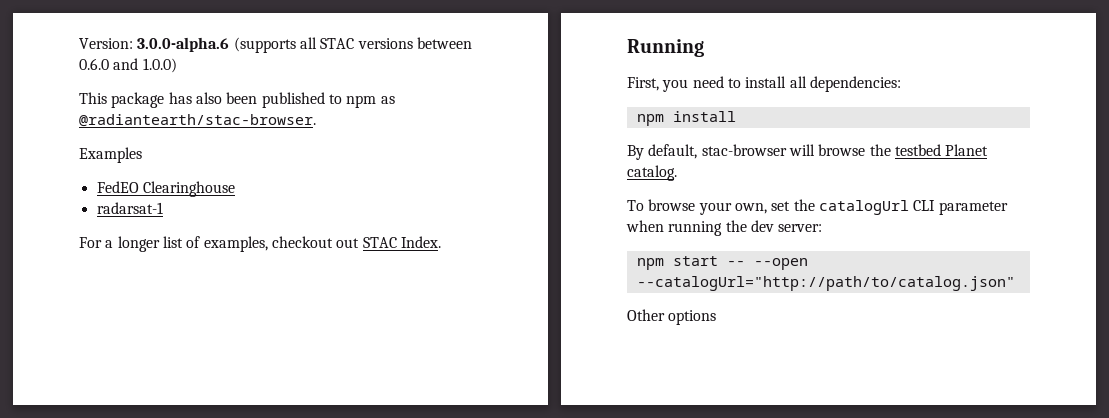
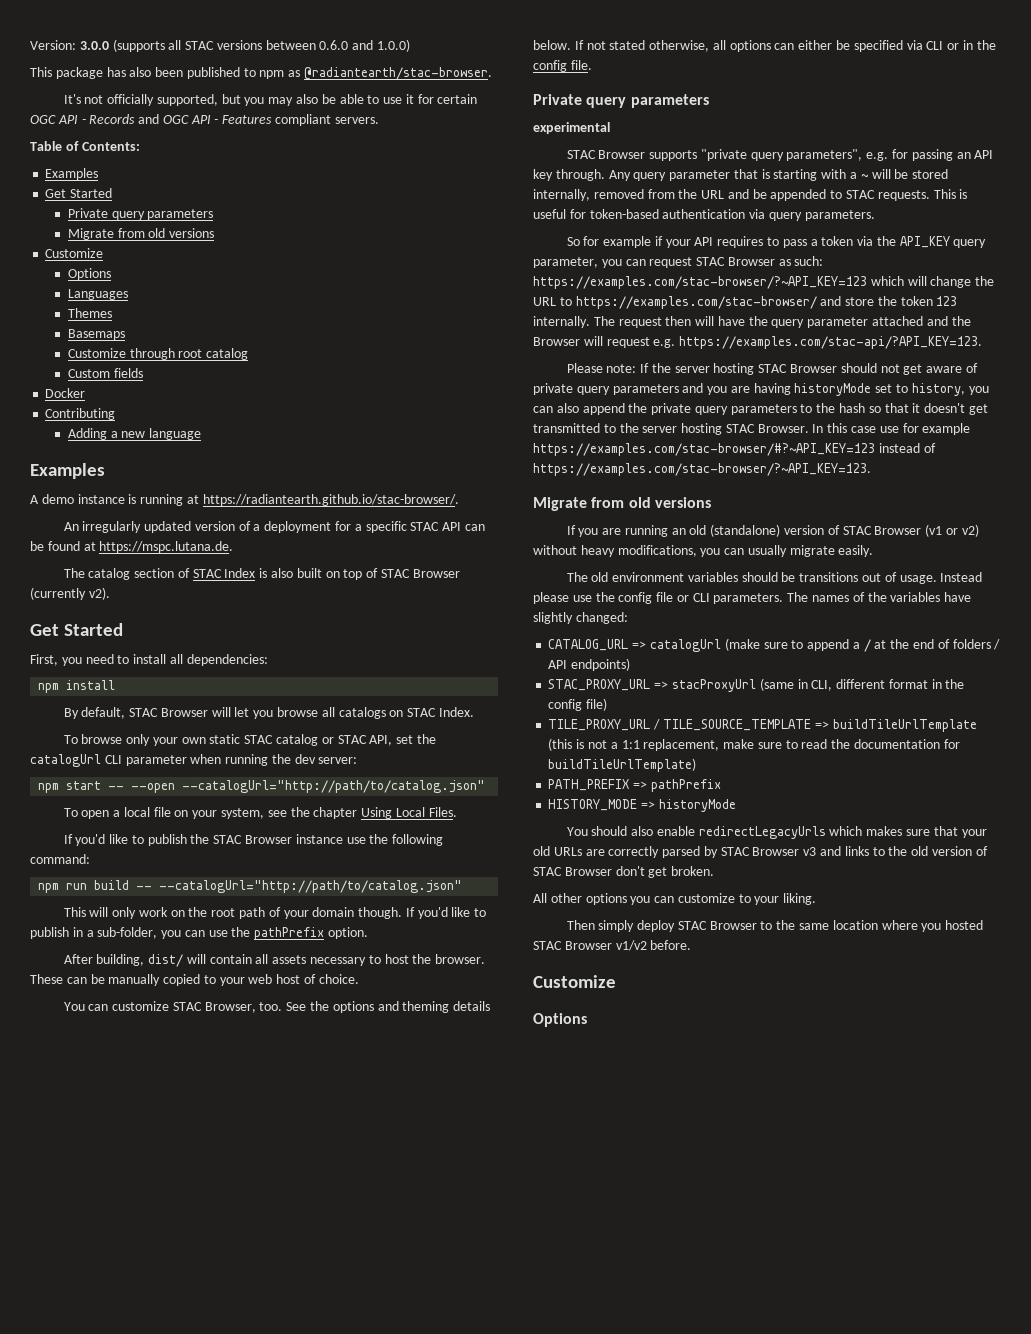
[137,37,230,52] 3.0.0-alpha.6 -> [79,41,109,50] 3.0.0
[79,147,142,163] [96,181,235,197] [96,202,163,214] [79,236,441,252] [627,39,704,57] Examples // FedEO Clearinghouse // radarsat-1 // For a longer list of examples, checkout out STAC Index. // Running -> [63,94,478,106] [30,114,379,126] [30,141,140,151] [45,168,99,180] [45,188,113,198] [67,208,214,220] [67,228,215,240] [45,248,104,258] [67,268,111,280] [67,289,128,300] [67,308,112,318] [67,329,125,340] [67,348,249,360] [67,368,143,378] [45,388,86,398] [45,408,116,420] [67,428,202,440] [30,463,105,479] [30,494,459,506] [63,521,485,533] [30,541,234,553] [63,568,460,580] [30,587,110,600] [30,623,124,636] It's not officially supported, but you may also be able to use it for certain OGC API - Records and OGC API - Features compliant servers. // Table of Contents: // Examples // Get Started // Private query parameters // Migrate from old versions // Customize // Options // Languages // Themes // Basemaps // Customize through root catalog // Custom fields // Docker // Contributing // Adding a new language // Examples // A demo instance is running at https://radiantearth.github.io/stac-browser/. // An irregularly updated version of a deployment for a specific STAC API can be found at https://mspc.lutana.de. // The catalog section of STAC Index is also built on top of STAC Browser (currently v2). // Get Started
[701,144,989,156] [627,165,677,181] [627,199,767,215] stac-browser will browse the testbed Planet catalog. // To browse your own, -> [129,707,474,719] [63,734,393,746] STAC Browser will let you browse all catalogs on STAC Index. // To browse only your own static STAC catalog or STAC API,
[627,309,717,325] Other options -> [63,807,457,819] [63,834,444,846] [30,854,90,864] [38,880,463,893] [63,907,487,919] [30,927,369,940] [63,954,486,967] [30,974,359,986] [63,1001,491,1013] [533,40,996,52] [533,60,592,72] [533,94,709,108] [533,122,610,134] [566,149,994,161] [533,169,949,181] [533,189,968,201] [533,209,875,221] [566,236,987,248] [533,256,824,268] [533,276,995,289] [533,296,958,309] [533,316,971,328] [533,336,983,349] [566,363,978,375] [533,383,989,396] [533,403,988,415] [533,423,971,435] [533,443,936,456] [533,463,871,476] [533,497,711,511] [566,524,979,537] [533,545,874,557] [566,572,983,584] [533,592,972,604] [533,612,628,624] [548,638,1001,652] [548,658,631,671] [548,678,965,692] [548,698,608,711] [548,719,977,732] [548,738,960,751] [548,758,697,772] [548,779,721,792] [548,799,736,812] [566,826,987,839] [533,846,988,858] [533,866,715,878] [533,893,817,905] [566,920,984,932] [533,940,692,951] [533,975,616,988] [533,1013,587,1027] To open a local file on your system, see the chapter Using Local Files. // If you'd like to publish the STAC Browser instance use the following command: // npm run build -- --catalogUrl="http://path/to/catalog.json" // This will only work on the root path of your domain though. If you'd like to publish in a sub-folder, you can use the pathPrefix option. // After building, dist/ will contain all assets necessary to host the browser. These can be manually copied to your web host of choice. // You can customize STAC Browser, too. See the options and theming details below. If not stated otherwise, all options can either be specified via CLI or in the config file. // Private query parameters // experimental // STAC Browser supports "private query parameters", e.g. for passing an API key through. Any query parameter that is starting with a ~ will be stored internally, removed from the URL and be appended to STAC requests. This is useful for token-based authentication via query parameters. // So for example if your API requires to pass a token via the API_KEY query parameter, you can request STAC Browser as such: https://examples.com/stac-browser/?~API_KEY=123 which will change the URL to https://examples.com/stac-browser/ and store the token 123 internally. The request then will have the query parameter attached and the Browser will request e.g. https://examples.com/stac-api/?API_KEY=123. // Please note: If the server hosting STAC Browser should not get aware of private query parameters and you are having historyMode set to history, you can also append the private query parameters to the hash so that it doesn't get transmitted to the server hosting STAC Browser. In this case use for example https://examples.com/stac-browser/#?~API_KEY=123 instead of https://examples.com/stac-browser/?~API_KEY=123. // Migrate from old versions // If you are running an old (standalone) version of STAC Browser (v1 or v2) without heavy modifications, you can usually migrate easily. // The old environment variables should be transitions out of usage. Instead please use the config file or CLI parameters. The names of the variables have slightly changed: // CATALOG_URL => catalogUrl (make sure to append a / at the end of folders / API endpoints) // STAC_PROXY_URL => stacProxyUrl (same in CLI, different format in the config file) // TILE_PROXY_URL / TILE_SOURCE_TEMPLATE => buildTileUrlTemplate (this is not a 1:1 replacement, make sure to read the documentation for buildTileUrlTemplate) // PATH_PREFIX => pathPrefix // HISTORY_MODE => historyMode // You should also enable redirectLegacyUrls which makes sure that your old URLs are correctly parsed by STAC Browser v3 and links to the old version of STAC Browser don't get broken. // All other options you can customize to your liking. // Then simply deploy STAC Browser to the same location where you hosted STAC Browser v1/v2 before. // Customize // Options

